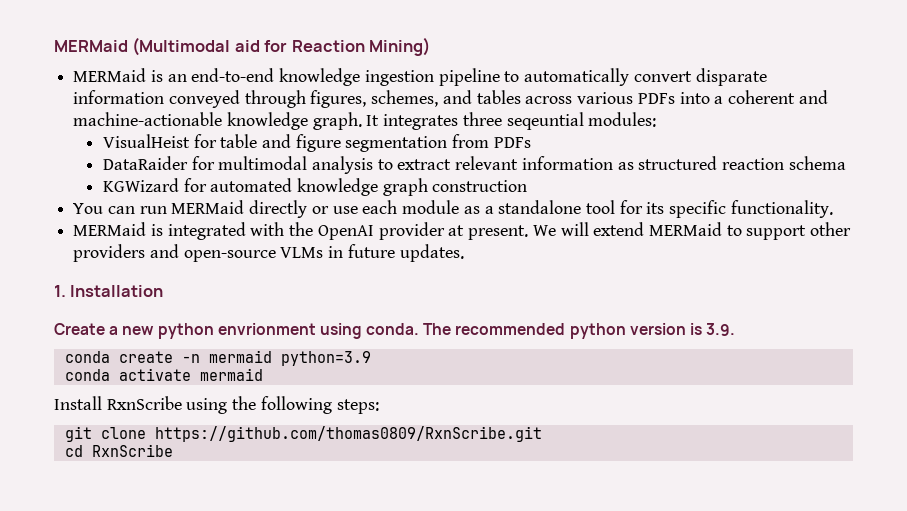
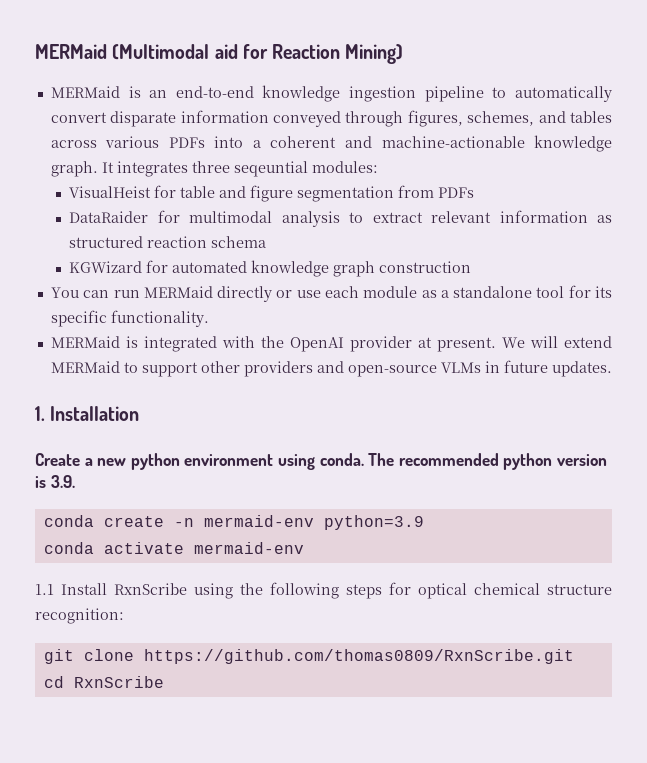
[217,323,316,335] envrionment -> [184,454,274,466] environment
[208,350,272,363] mermaid -> [203,515,314,527] mermaid-env
[199,368,263,381] mermaid // -> [193,542,304,554] [35,584,54,595] mermaid-env // 1.1
[336,399,379,414] steps: -> [346,582,612,599] [35,608,124,624] steps for optical chemical structure recognition:

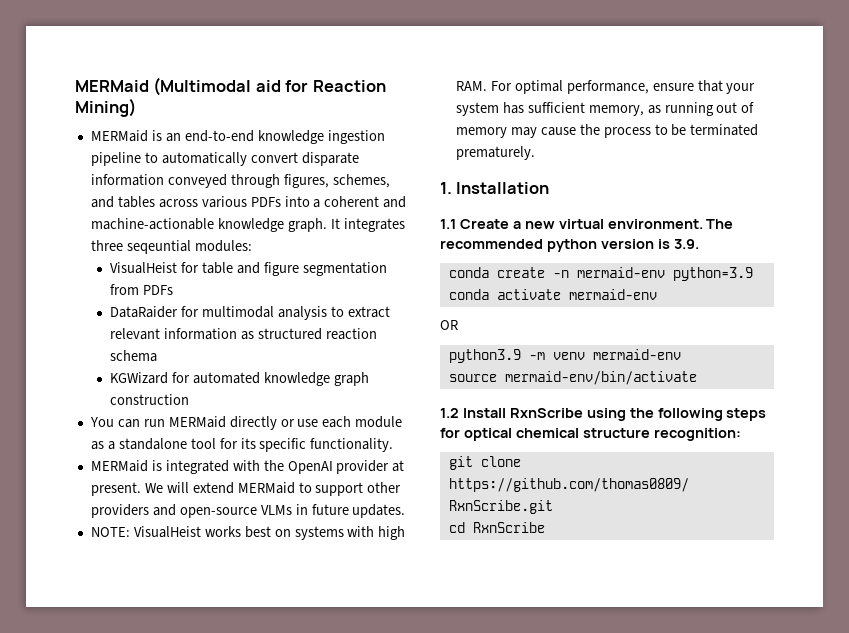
(612, 369) none -> [90,526,406,540] [455,80,756,94] [455,102,755,116] [455,124,759,138] [455,146,535,160] // NOTE: VisualHeist works best on systems with high RAM. For optimal performance, ensure that your system has sufficient memory, as running out of memory may cause the process to be terminated prematurely.
(140, 413) none -> [440,219,456,229] 1.1
[130,453,364,470] python environment using conda. -> [558,219,703,229] virtual environment.
[35,584,54,595] 1.1 -> [440,320,458,330] [448,349,681,363] [448,371,697,385] [440,408,459,418] OR // python3.9 -m venv mermaid-env // source mermaid-env/bin/activate // 1.2

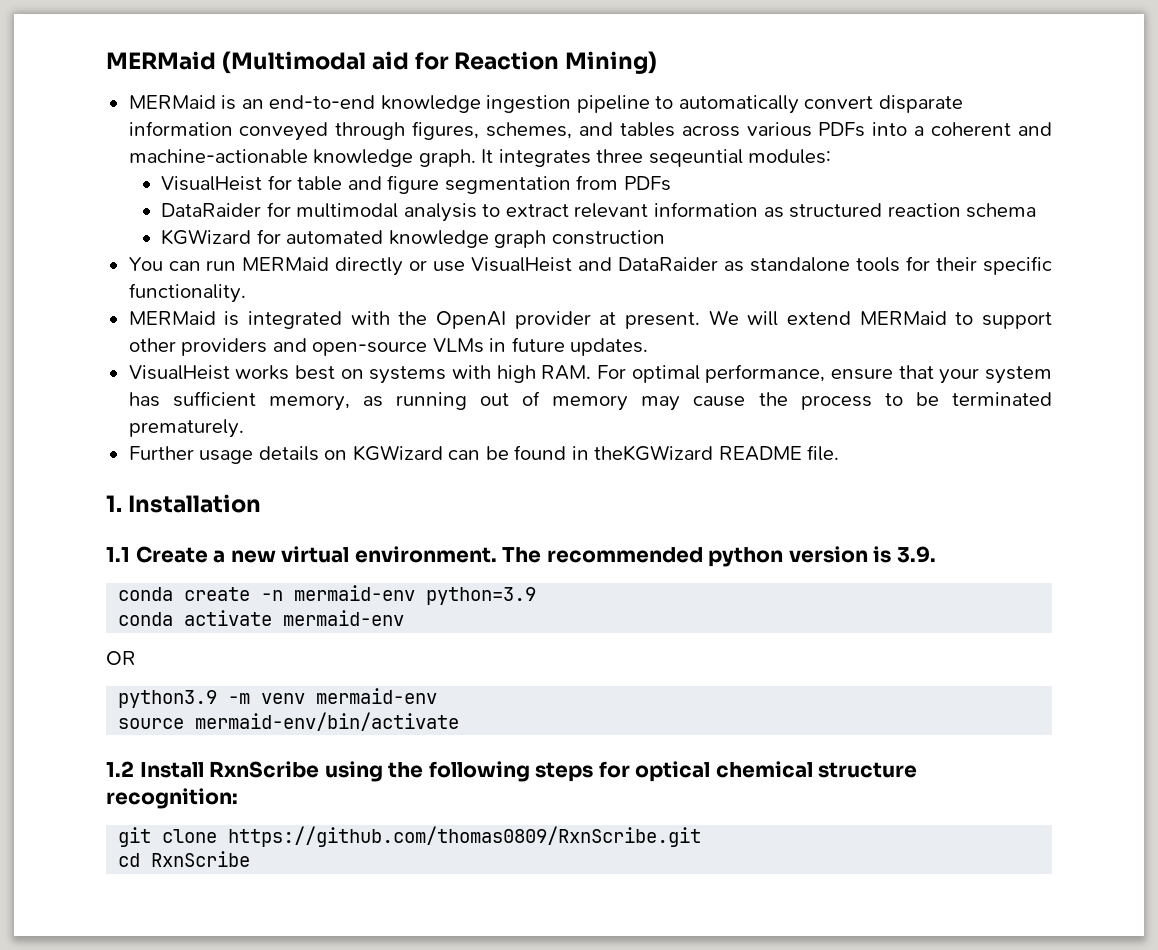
[322,416,403,428] [90,438,256,450] each module as a standalone tool for its -> [471,256,978,272] VisualHeist and DataRaider as standalone tools for their
[90,527,130,537] NOTE: -> (649, 347) none
(535, 153) none -> [128,445,840,464] // Further usage details on KGWizard can be found in theKGWizard README file.

